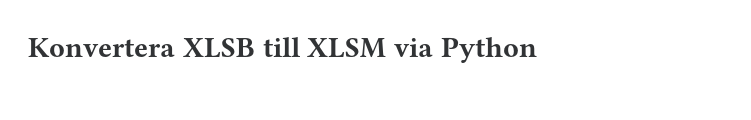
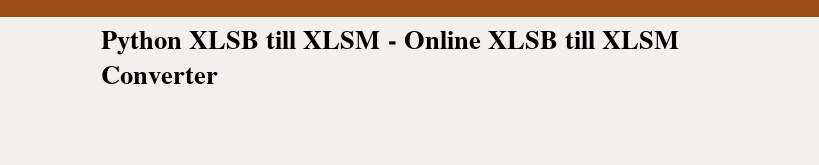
[28,37,538,63] Konvertera XLSB till XLSM via Python -> [101,31,680,55] [101,66,218,84] Python XLSB till XLSM - Online XLSB till XLSM Converter

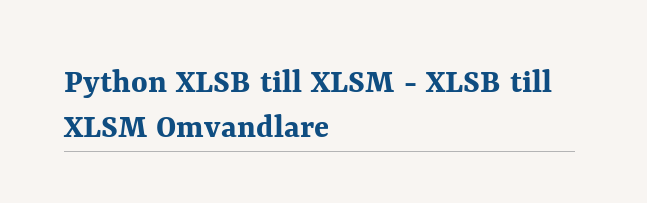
[403,31,680,49] [101,66,218,84] Online XLSB till XLSM Converter -> [425,69,552,92] [63,114,330,137] XLSB till XLSM Omvandlare

